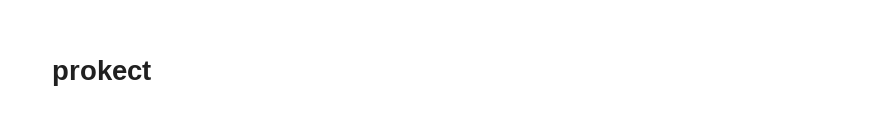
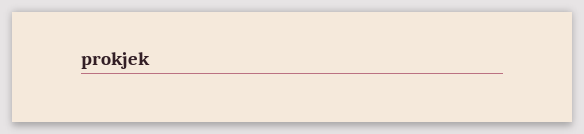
[52,60,151,86] prokect -> [81,52,150,69] prokjek

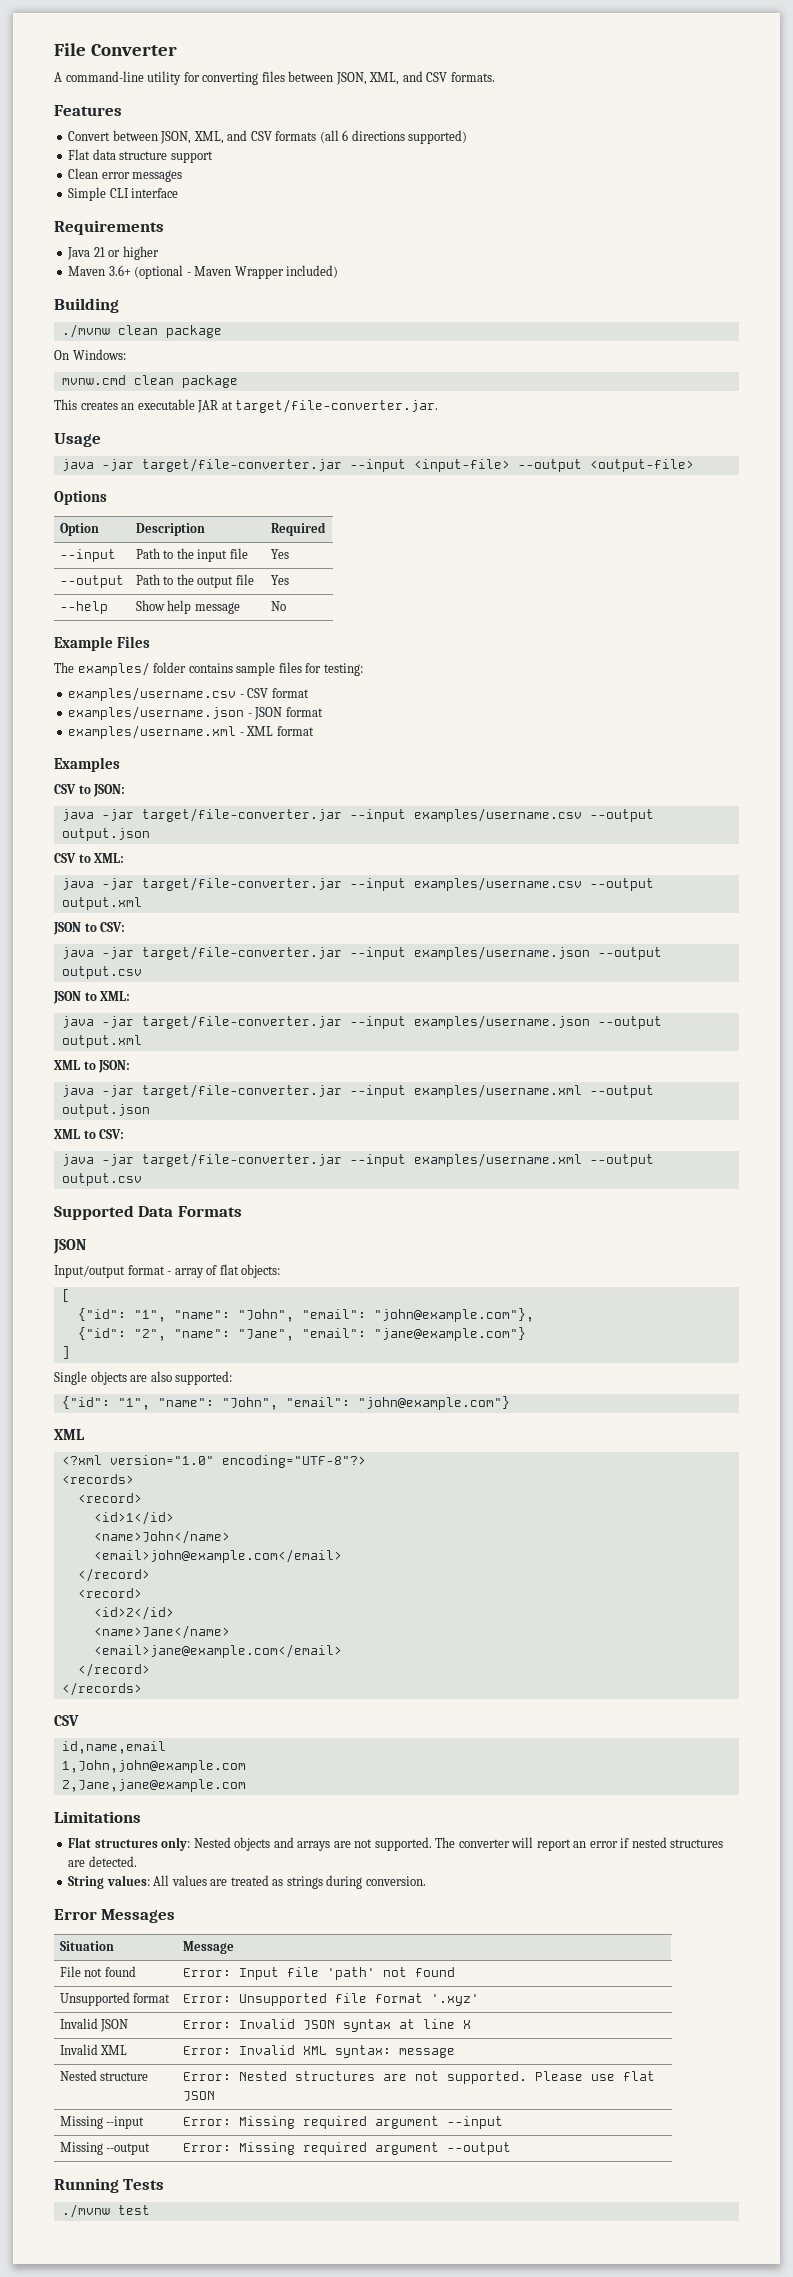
[81,52,150,69] prokjek -> [54,43,177,56] [54,71,495,85] [54,105,122,116] [68,130,468,144] [68,149,213,163] [68,168,183,182] [68,187,179,201] [54,220,164,235] [67,246,159,260] [68,265,339,279] [54,298,119,313] [61,324,222,338] [54,349,126,360] [61,375,238,388] [54,399,439,413] [54,433,101,447] [61,458,694,472] [54,490,107,505] [59,523,99,536] [135,523,205,536] [270,522,326,536] [59,549,116,562] [135,548,248,562] [270,549,289,559] [59,575,124,588] [135,574,254,588] [270,575,289,585] [59,601,108,614] [135,600,240,614] [270,601,286,611] [54,636,150,651] [54,662,363,676] [68,687,309,701] [68,706,323,720] [68,725,314,739] [54,757,120,772] [54,784,126,797] [61,808,654,822] [61,828,150,841] [54,853,125,863] [61,877,654,891] [61,897,142,910] [53,922,126,935] [61,946,662,960] [61,966,142,979] [53,991,131,1004] [61,1015,662,1029] [61,1035,142,1048] [54,1060,131,1073] [61,1084,654,1098] [61,1104,150,1117] [54,1129,125,1139] [61,1153,654,1167] [61,1173,142,1186] [54,1205,242,1220] [53,1239,86,1254] [54,1264,281,1278] [61,1289,70,1302] [77,1308,534,1322] [77,1327,526,1341] [61,1346,70,1359] [54,1371,233,1385] [61,1396,510,1410] [54,1429,85,1440] [61,1455,366,1468] [61,1474,134,1484] [77,1493,142,1503] [93,1511,174,1525] [93,1530,230,1544] [93,1549,342,1563] [77,1568,150,1582] [77,1588,142,1598] [93,1606,174,1620] [93,1625,230,1639] [93,1644,342,1658] [77,1663,150,1677] [61,1682,142,1696] [54,1715,79,1726] [61,1741,166,1754] [61,1760,246,1773] [61,1779,246,1792] [54,1811,141,1823] [68,1837,724,1851] [68,1856,137,1867] [68,1875,426,1889] [54,1909,176,1923] [59,1941,114,1951] [182,1941,234,1954] [59,1966,136,1977] [182,1967,455,1980] [59,1992,171,2006] [182,1993,479,2006] [59,2018,129,2032] [182,2019,471,2032] [59,2044,128,2055] [182,2045,455,2058] [59,2070,149,2081] [182,2071,655,2084] [182,2091,215,2101] [59,2116,145,2129] [182,2116,503,2129] [59,2142,151,2155] [182,2142,511,2155] [54,2178,165,2193] [61,2204,150,2218] File Converter // A command-line utility for converting files between JSON, XML, and CSV formats. // Features // Convert between JSON, XML, and CSV formats (all 6 directions supported) // Flat data structure support // Clean error messages // Simple CLI interface // Requirements // Java 21 or higher // Maven 3.6+ (optional - Maven Wrapper included) // Building // ./mvnw clean package // On Windows: // mvnw.cmd clean package // This creates an executable JAR at target/file-converter.jar. // Usage // java -jar target/file-converter.jar --input <input-file> --output <output-file> // Options // Option | Description | Required // --input | Path to the input file | Yes // --output | Path to the output file | Yes // --help | Show help message | No // Example Files // The examples/ folder contains sample files for testing: // examples/username.csv - CSV format // examples/username.json - JSON format // examples/username.xml - XML format // Examples // CSV to JSON: // java -jar target/file-converter.jar --input examples/username.csv --output output.json // CSV to XML: // java -jar target/file-converter.jar --input examples/username.csv --output output.xml // JSON to CSV: // java -jar target/file-converter.jar --input examples/username.json --output output.csv // JSON to XML: // java -jar target/file-converter.jar --input examples/username.json --output output.xml // XML to JSON: // java -jar target/file-converter.jar --input examples/username.xml --output output.json // XML to CSV: // java -jar target/file-converter.jar --input examples/username.xml --output output.csv // Supported Data Formats // JSON // Input/output format - array of flat objects: // [ // {"id": "1", "name": "John", "email": "john@example.com"}, // {"id": "2", "name": "Jane", "email": "jane@example.com"} // ] // Single objects are also supported: // {"id": "1", "name": "John", "email": "john@example.com"} // XML // <?xml version="1.0" encoding="UTF-8"?> // <records> // <record> // <id>1</id> // <name>John</name> // <email>john@example.com</email> // </record> // <record> // <id>2</id> // <name>Jane</name> // <email>jane@example.com</email> // </record> // </records> // CSV // id,name,email // 1,John,john@example.com // 2,Jane,jane@example.com // Limitations // Flat structures only: Nested objects and arrays are not supported. The converter will report an error if nested structures are detected. // String values: All values are treated as strings during conversion. // Error Messages // Situation | Message // File not found | Error: Input file 'path' not found // Unsupported format | Error: Unsupported file format '.xyz' // Invalid JSON | Error: Invalid JSON syntax at line X // Invalid XML | Error: Invalid XML syntax: message // Nested structure | Error: Nested structures are not supported. Please use flat JSON // Missing --input | Error: Missing required argument --input // Missing --output | Error: Missing required argument --output // Running Tests // ./mvnw test

